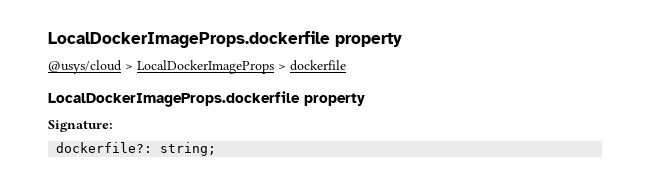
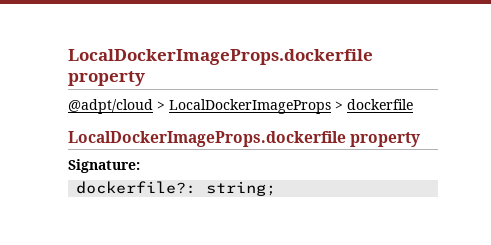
[48,31,402,48] [48,60,122,74] LocalDockerImageProps.dockerfile property // @usys/cloud -> [68,49,373,65] [68,71,145,86] [68,99,153,114] LocalDockerImageProps.dockerfile property // @adpt/cloud

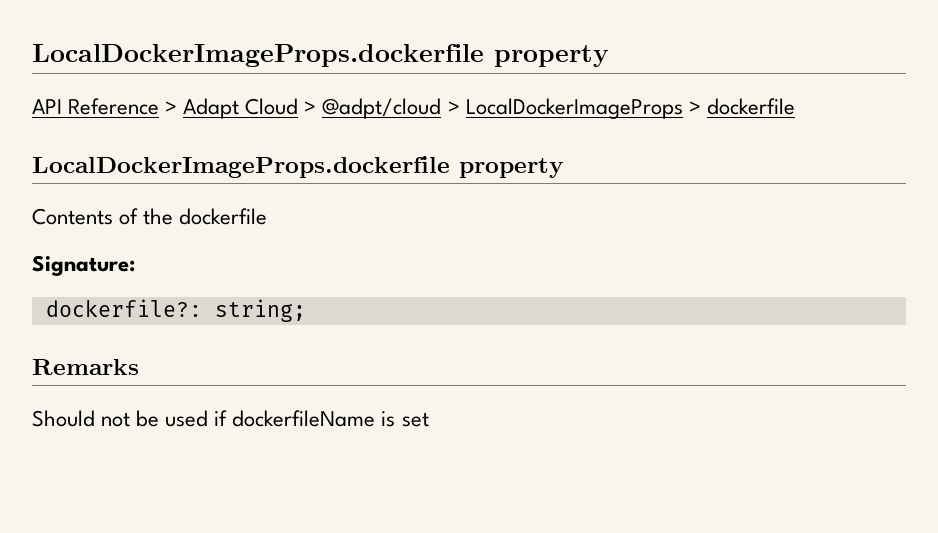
[68,49,373,65] [68,71,145,86] LocalDockerImageProps.dockerfile property // -> [32,44,609,67] [32,98,317,119] LocalDockerImageProps.dockerfile property // API Reference > Adapt Cloud >
(421, 139) none -> [32,208,268,225] // Contents of the dockerfile
(277, 188) none -> [32,359,139,375] [32,410,429,427] // Remarks // Should not be used if dockerfileName is set

